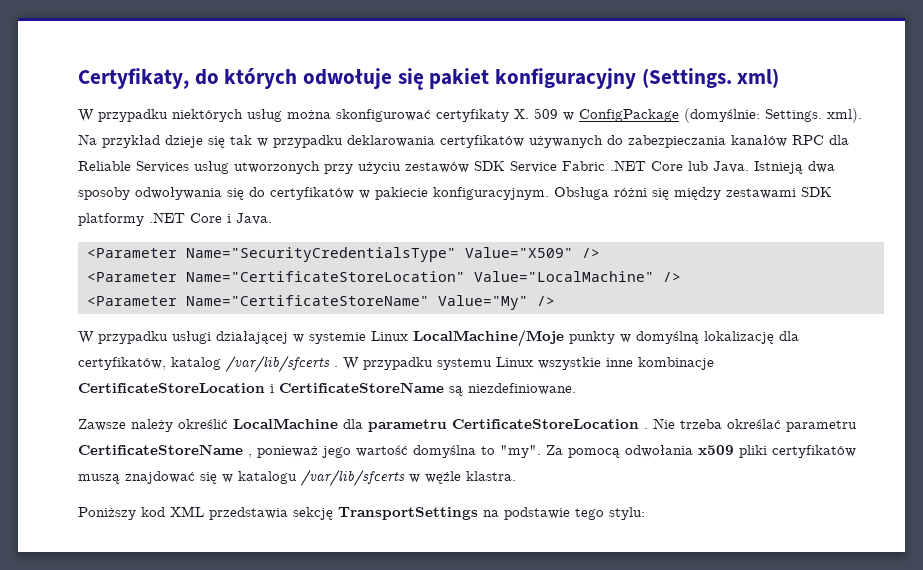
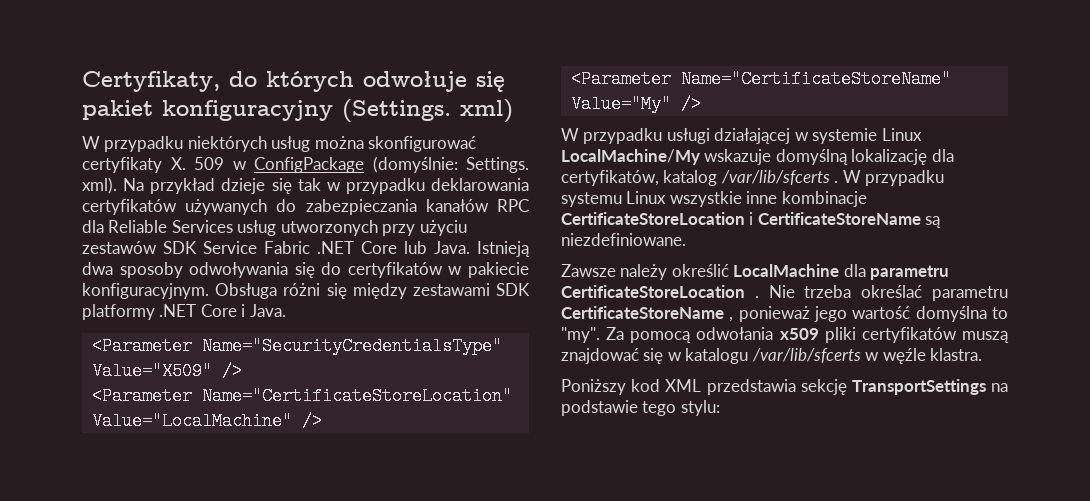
[413,329,631,347] LocalMachine/Moje punkty w -> [561,149,772,165] LocalMachine/My wskazuje

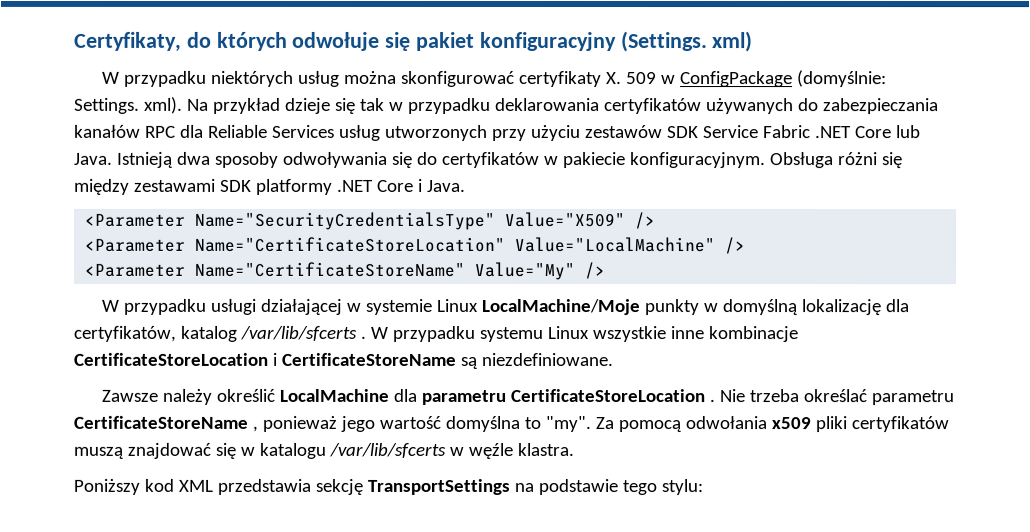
[561,149,772,165] LocalMachine/My wskazuje -> [481,298,719,316] LocalMachine/Moje punkty w

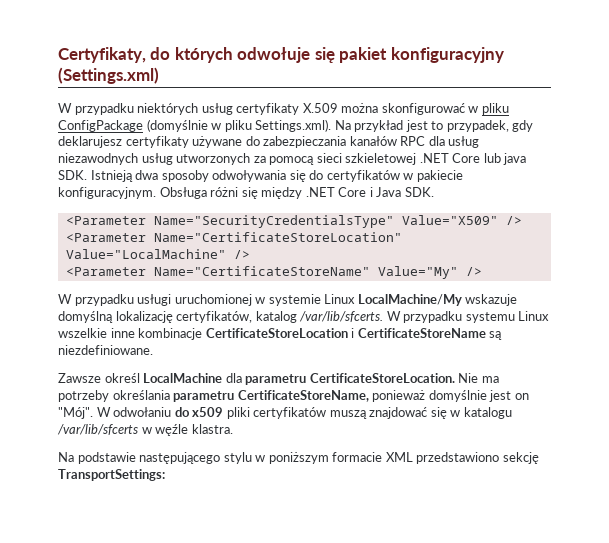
[620,31,754,53] (Settings. xml) -> [58,67,159,84] (Settings.xml)
[344,70,888,88] [74,96,794,115] można skonfigurować certyfikaty X. 509 w ConfigPackage (domyślnie: Settings. xml). Na przykład dzieje się tak w przypadku deklarowania certyfikatów używanych -> [236,103,509,115] [58,119,534,132] [58,136,243,148] certyfikaty X.509 można skonfigurować w pliku ConfigPackage (domyślnie w pliku Settings.xml). Na przykład jest to przypadek, gdy deklarujesz certyfikaty używane
[207,124,811,142] Reliable Services usług utworzonych przy użyciu zestawów SDK Service Fabric -> [448,136,480,148] [58,153,417,165] usług niezawodnych usług utworzonych za pomocą sieci szkieletowej
[74,152,113,165] Java. -> [503,153,527,165] [58,170,87,180] java SDK.
[133,178,333,195] zestawami SDK platformy -> (303, 193) none
[426,179,466,192] Java. -> [376,187,434,197] Java SDK.
[260,298,343,315] działającej -> [174,294,252,306] uruchomionej
[481,298,719,316] LocalMachine/Moje punkty w -> [357,294,518,306] LocalMachine/My wskazuje
[885,299,910,313] dla -> (173, 317) none
[239,325,366,341] /var/lib/sfcerts . -> [299,311,384,322] /var/lib/sfcerts.
[591,326,666,343] wszystkie -> [58,328,107,338] wszelkie
[162,388,276,405] należy określić -> [104,373,140,383] określ
[510,388,955,406] [73,415,767,433] CertificateStoreLocation . Nie trzeba określać parametru CertificateStoreName , ponieważ jego wartość domyślna to "my". Za pomocą odwołania -> [309,373,499,383] [58,390,529,402] [58,407,190,419] CertificateStoreLocation. Nie ma potrzeby określania parametru CertificateStoreName, ponieważ domyślnie jest on "Mój". W odwołaniu do
[73,478,703,496] Poniższy kod XML przedstawia sekcję TransportSettings na podstawie tego stylu: -> [58,452,539,464] [58,469,165,481] Na podstawie następującego stylu w poniższym formacie XML przedstawiono sekcję TransportSettings:

